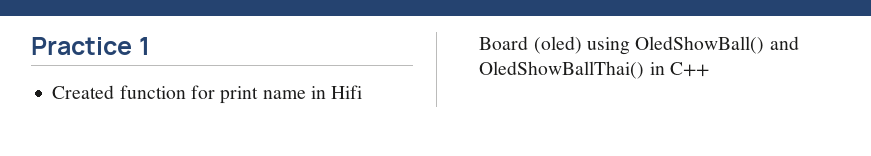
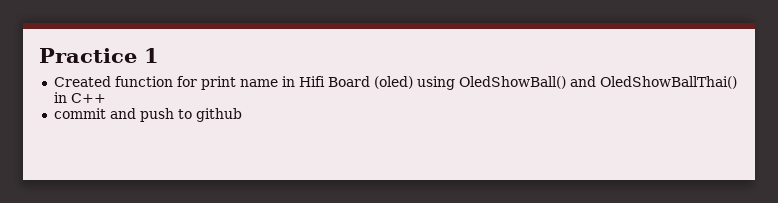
(709, 69) none -> [53,108,242,122] // commit and push to github

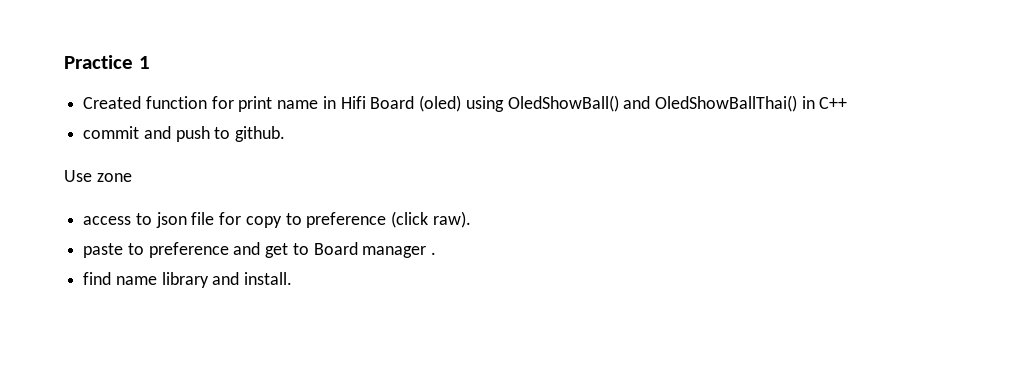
[195,108,242,122] github -> [235,126,286,142] [64,170,132,182] [83,211,471,228] [83,242,437,258] [83,272,293,288] github. // Use zone // access to json file for copy to preference (click raw). // paste to preference and get to Board manager . // find name library and install.

